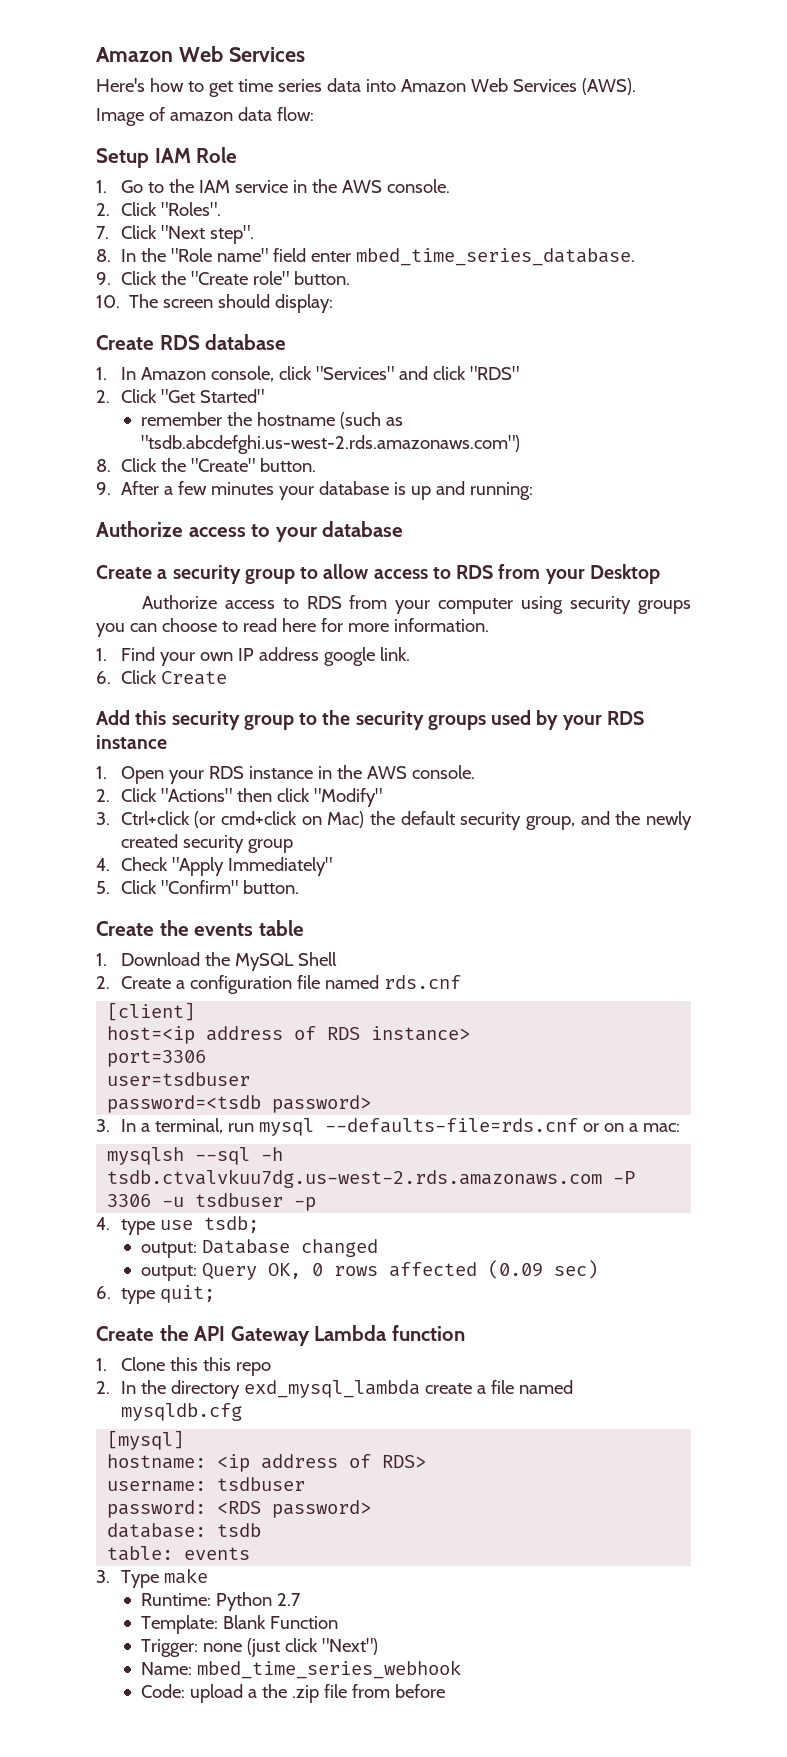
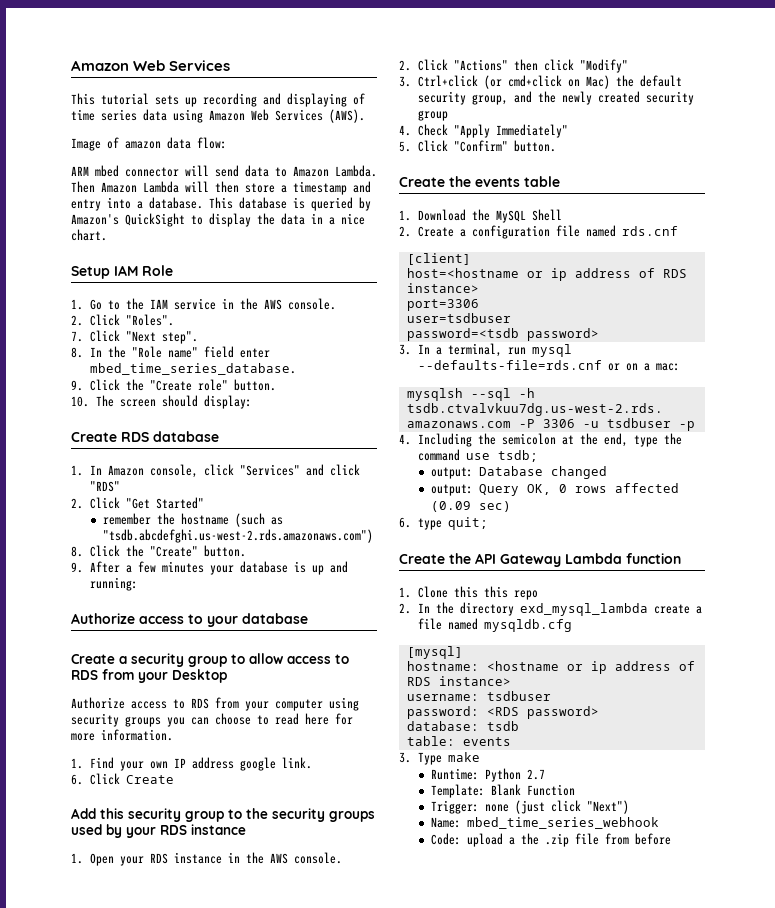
[96,78,233,97] Here's how to get -> [71,93,365,107] This tutorial sets up recording and displaying of
[365,79,396,92] into -> [173,109,203,123] using
(314, 114) none -> [71,165,377,177] [71,181,371,195] [71,197,371,211] [71,213,365,227] [71,229,107,241] // ARM mbed connector will send data to Amazon Lambda. Then Amazon Lambda will then store a timestamp and entry into a database. This database is queried by Amazon's QuickSight to display the data in a nice chart.
[107,1026,196,1044] host=<ip -> [406,268,567,281] host=<hostname or ip
[120,1219,155,1235] type -> [417,433,682,447] [417,449,460,461] Including the semicolon at the end, type the command
[217,1454,427,1472] <ip address of RDS> -> [486,661,695,674] [406,676,511,686] <hostname or ip address of RDS instance>

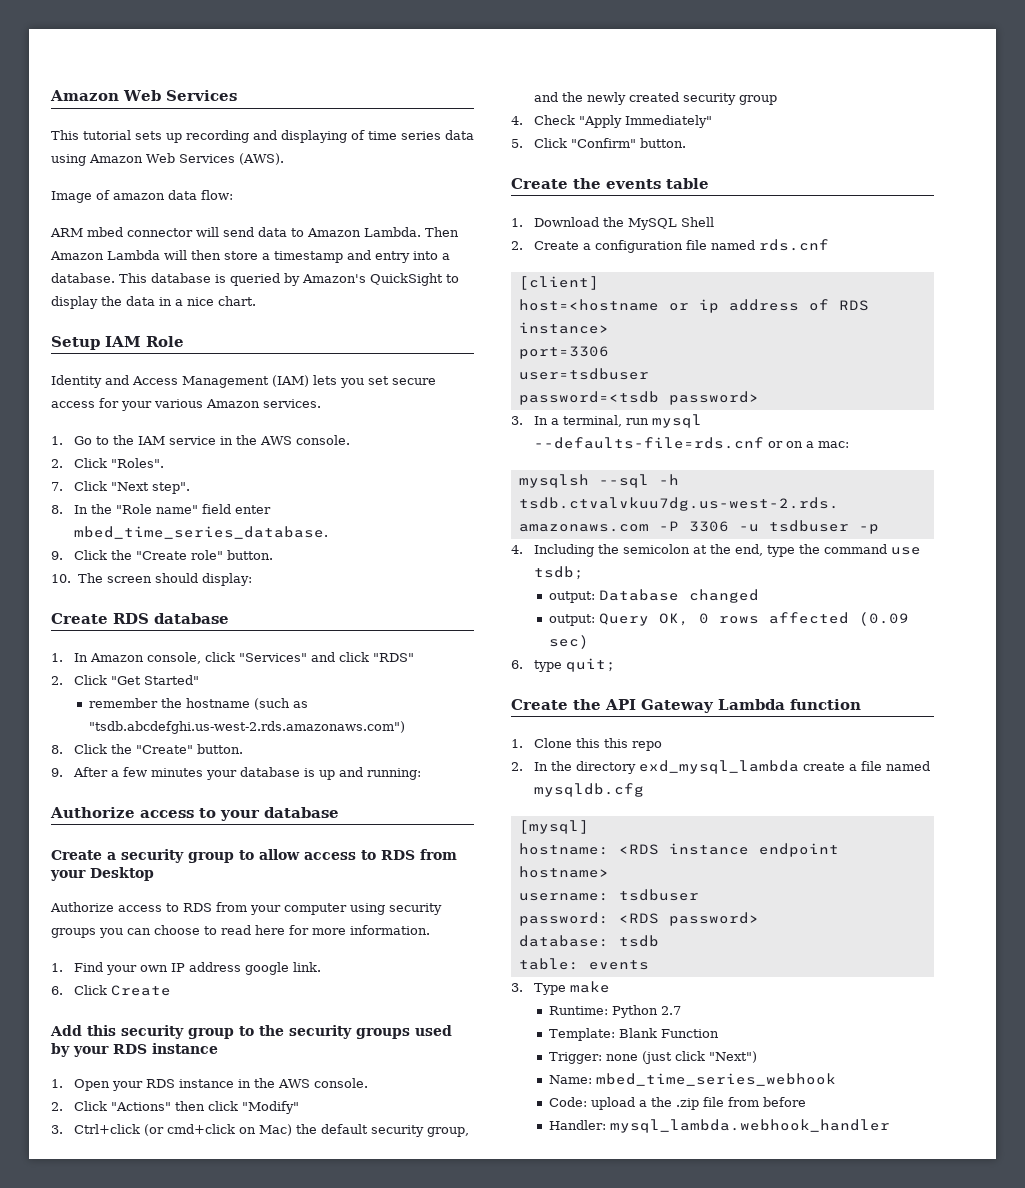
(173, 270) none -> [51,375,436,388] [51,398,321,411] // Identity and Access Management (IAM) lets you set secure access for your various Amazon services.
[486,661,695,674] [406,676,511,686] <hostname or ip address of RDS instance> -> [618,843,839,857] [518,866,609,878] <RDS instance endpoint hostname>
(671, 839) none -> [548,1119,890,1133] // Handler: mysql_lambda.webhook_handler

